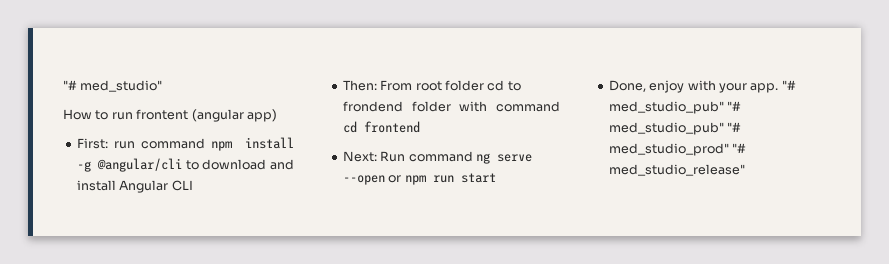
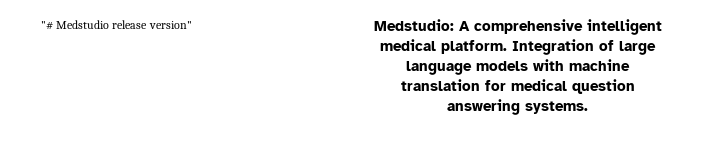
[63,80,163,92] [63,109,277,122] [76,137,294,151] [76,158,294,172] [76,180,193,193] [342,80,521,91] [342,101,560,112] [342,121,420,133] [342,151,532,164] [342,173,496,185] [608,80,796,93] [608,101,742,114] [608,122,742,135] [608,143,747,156] [608,164,745,176] "# med_studio" // How to run frontent (angular app) // First: run command npm install -g @angular/cli to download and install Angular CLI // Then: From root folder cd to frondend folder with command cd frontend // Next: Run command ng serve --open or npm run start // Done, enjoy with your app. "# med_studio_pub" "# med_studio_pub" "# med_studio_prod" "# med_studio_release" -> [41,20,192,30] [373,19,662,35] [380,39,656,55] [406,59,630,75] [400,79,635,94] [447,99,588,115] "# Medstudio release version" // Medstudio: A comprehensive intelligent medical platform. Integration of large language models with machine translation for medical question answering systems.

